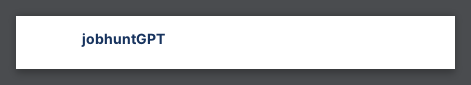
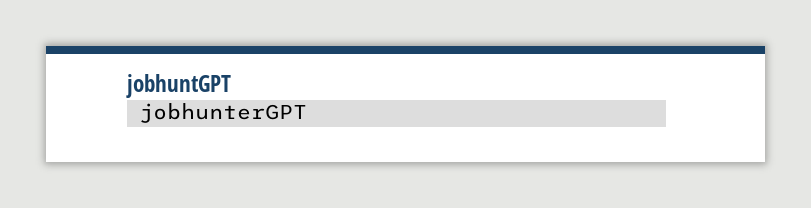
(165, 40) none -> [138,103,307,123] // jobhunterGPT

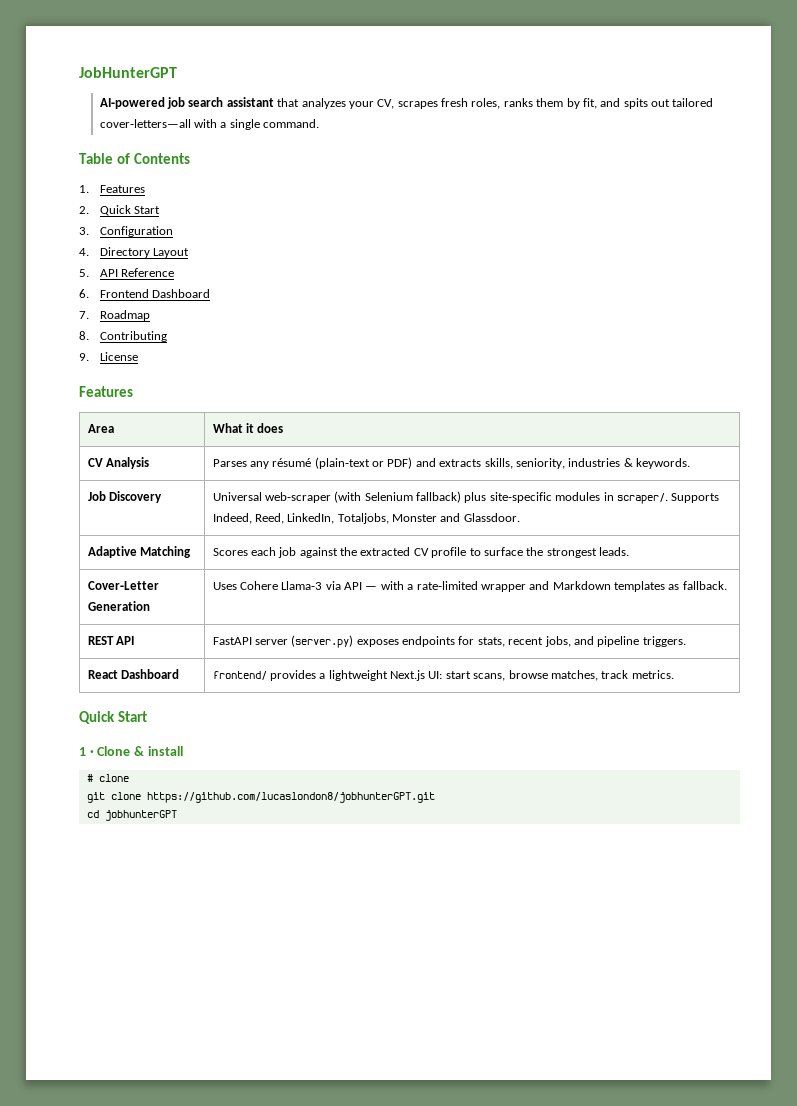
[126,74,231,98] jobhuntGPT // -> [79,67,177,78] [99,97,714,109] [99,119,320,130] [79,153,190,164] [79,185,145,193] [79,205,160,216] [79,226,173,237] [79,247,189,258] [79,268,174,277] [79,289,210,298] [79,310,150,321] [79,331,167,342] [79,352,138,361] [79,386,133,397] [87,424,114,433] [212,423,284,433] [87,457,149,469] [212,457,691,469] [87,491,162,503] [212,491,720,504] [212,513,520,524] [87,546,191,558] [212,547,630,558] [87,581,159,590] [87,601,150,611] [212,581,727,592] [87,636,134,645] [212,635,686,648] [87,669,179,679] [212,670,674,681] [79,711,147,724] [79,746,183,756] [86,774,129,782] [86,792,435,803] [86,810,99,818] JobHunterGPT // AI‑powered job search assistant that analyzes your CV, scrapes fresh roles, ranks them by fit, and spits out tailored cover‑letters—all with a single command. // Table of Contents // 1. Features // 2. Quick Start // 3. Configuration // 4. Directory Layout // 5. API Reference // 6. Frontend Dashboard // 7. Roadmap // 8. Contributing // 9. License // Features // Area | What it does // CV Analysis | Parses any résumé (plain‑text or PDF) and extracts skills, seniority, industries & keywords. // Job Discovery | Universal web‑scraper (with Selenium fallback) plus site‑specific modules in scraper/. Supports Indeed, Reed, LinkedIn, Totaljobs, Monster and Glassdoor. // Adaptive Matching | Scores each job against the extracted CV profile to surface the strongest leads. // Cover‑Letter Generation | Uses Cohere Llama‑3 via API — with a rate‑limited wrapper and Markdown templates as fallback. // REST API | FastAPI server (server.py) exposes endpoints for stats, recent jobs, and pipeline triggers. // React Dashboard | frontend/ provides a lightweight Next.js UI: start scans, browse matches, track metrics. // Quick Start // 1 · Clone & install // # clone // git clone https://github.com/lucaslondon8/jobhunterGPT.git // cd

